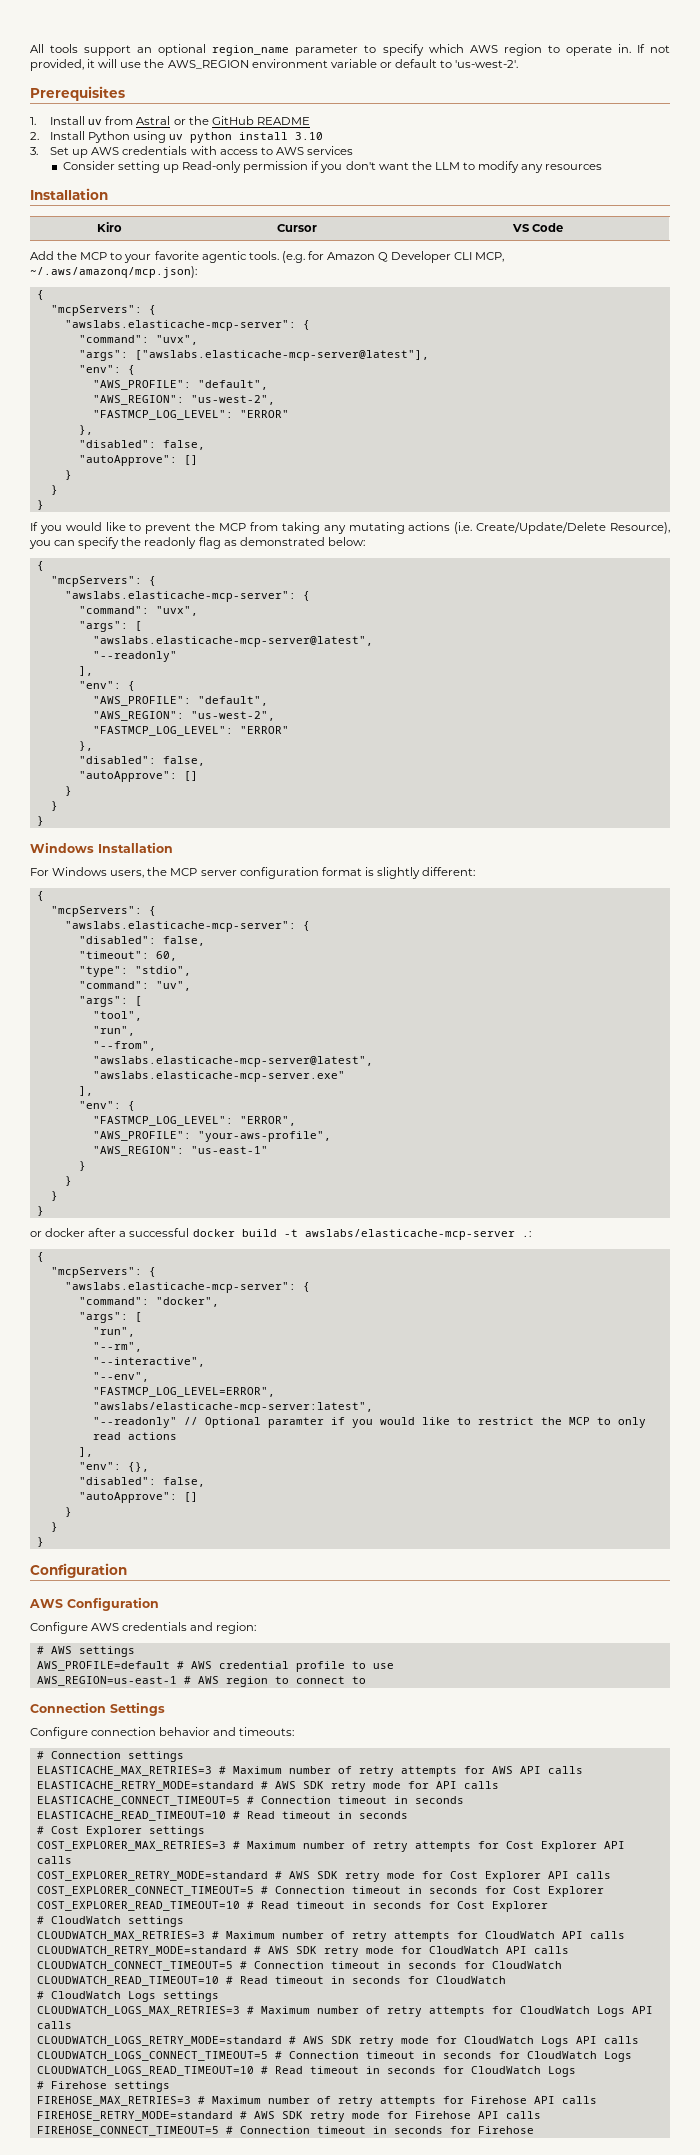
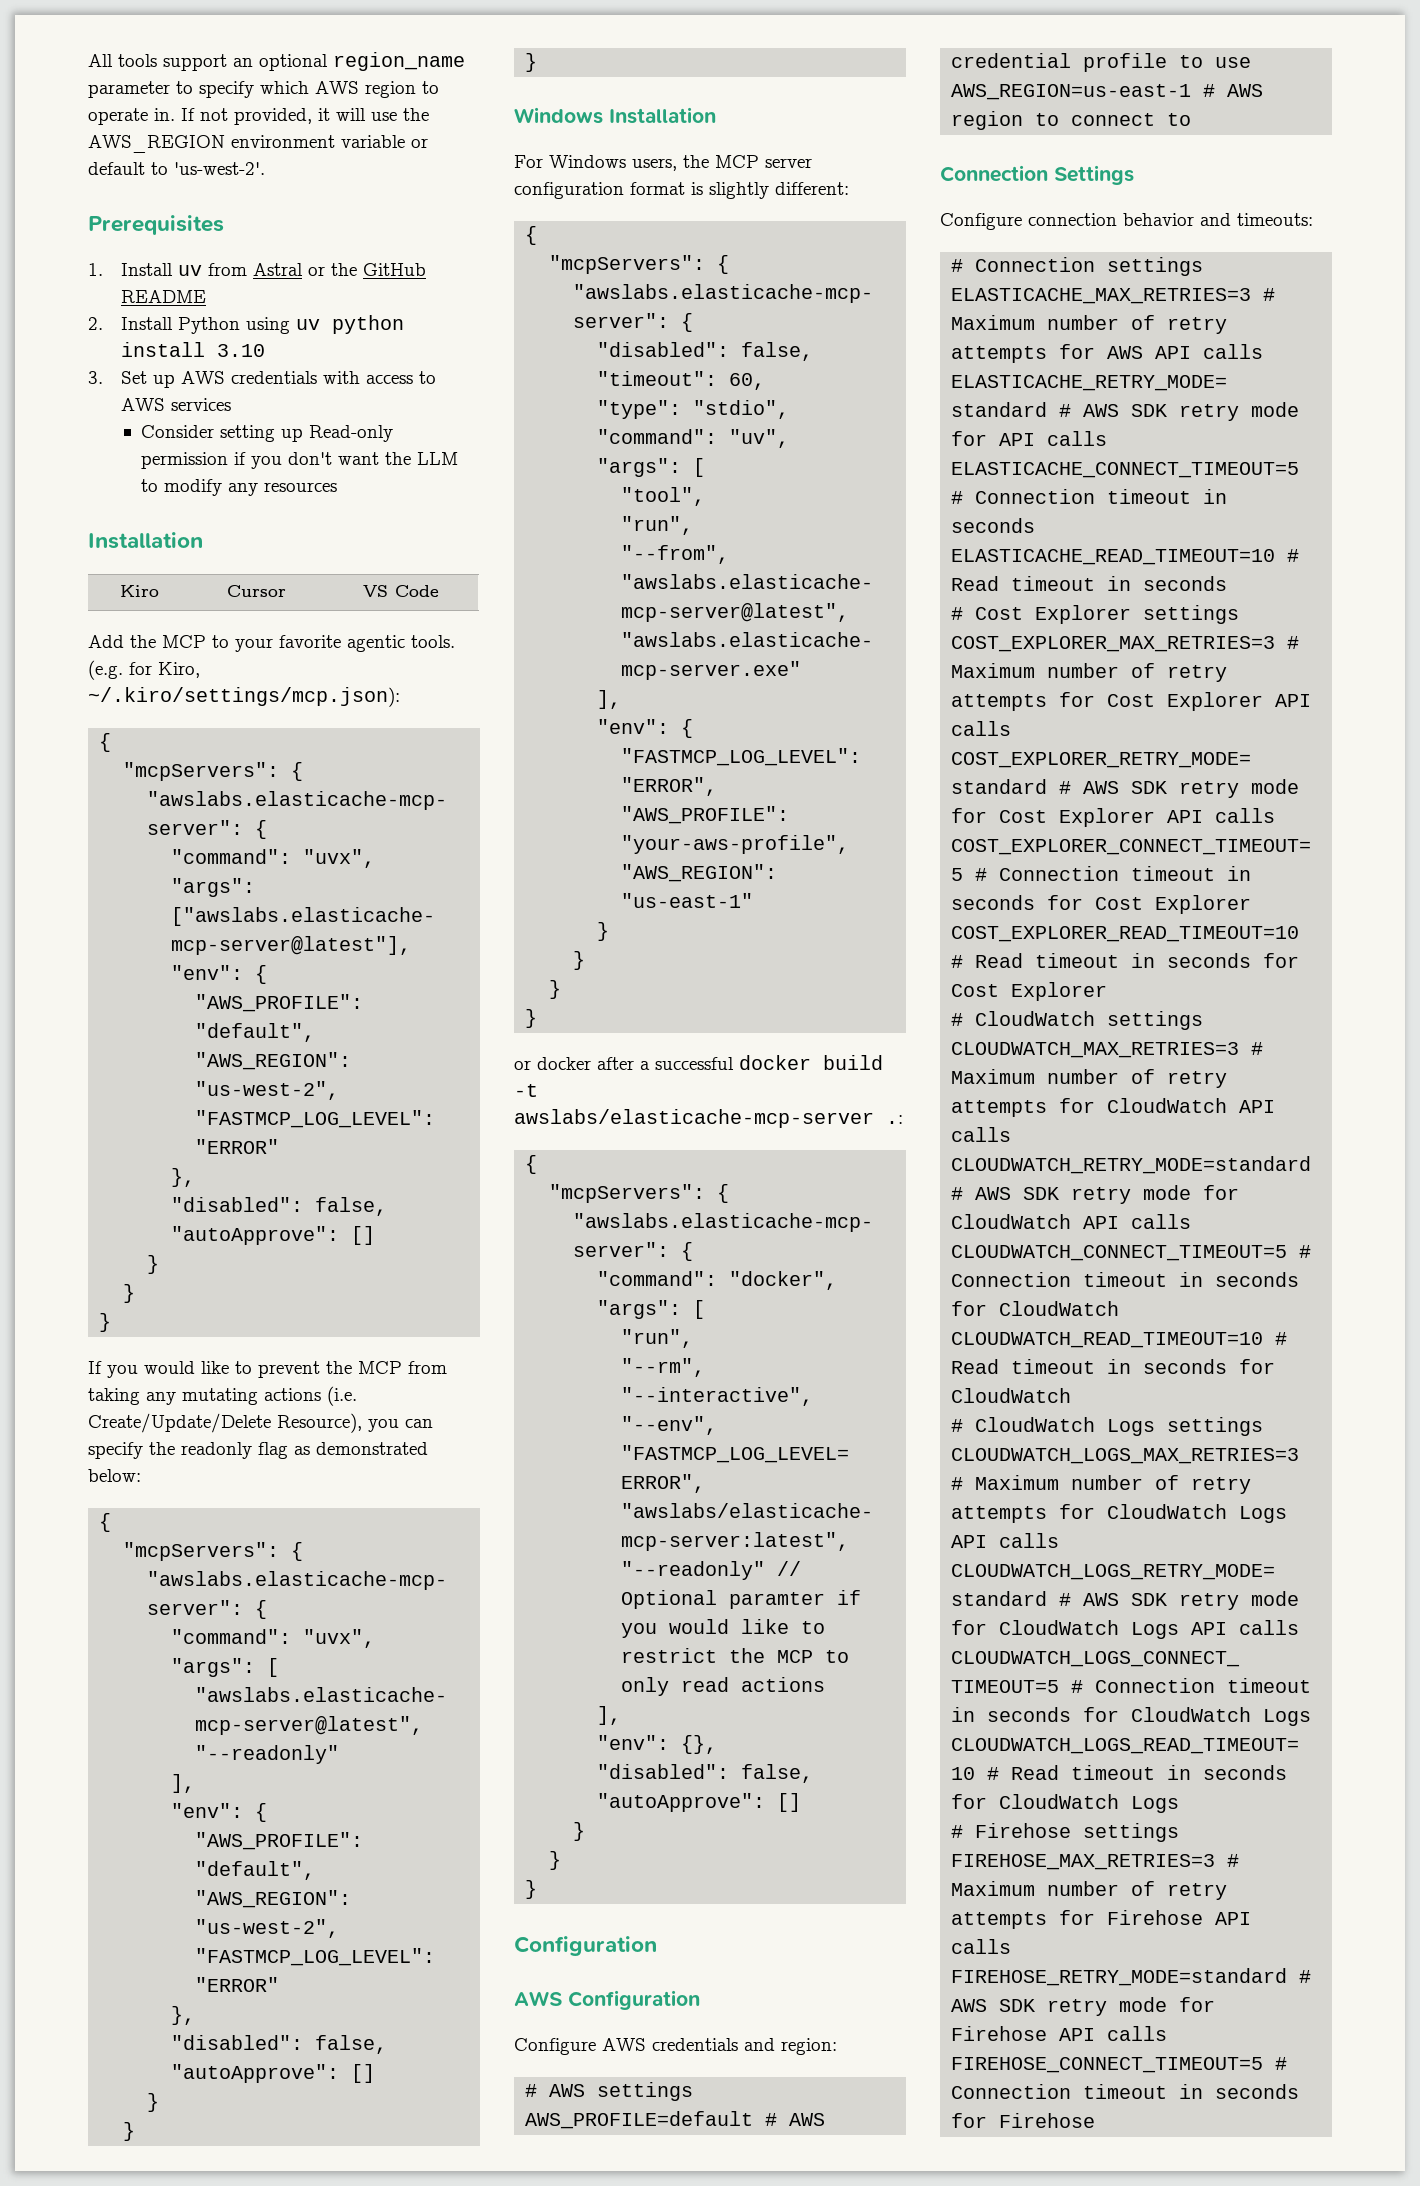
[327,251,505,263] [30,266,197,278] Amazon Q Developer CLI MCP, ~/.aws/amazonq/mcp.json): -> [158,662,200,678] [88,687,400,707] Kiro, ~/.kiro/settings/mcp.json):

